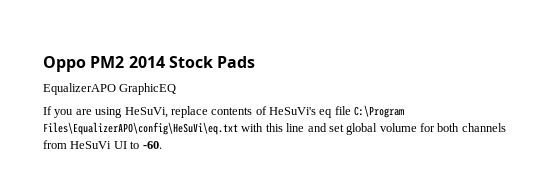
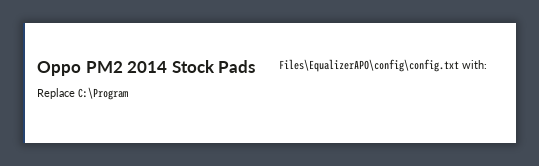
[43,83,177,95] [43,105,405,118] [43,122,506,135] [43,140,162,149] EqualizerAPO GraphicEQ // If you are using HeSuVi, replace contents of HeSuVi's eq file C:\Program Files\EqualizerAPO\config\HeSuVi\eq.txt with this line and set global volume for both channels from HeSuVi UI to -60. -> [37,87,128,100] [279,59,487,72] Replace C:\Program Files\EqualizerAPO\config\config.txt with:

